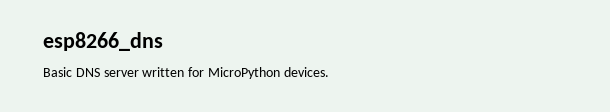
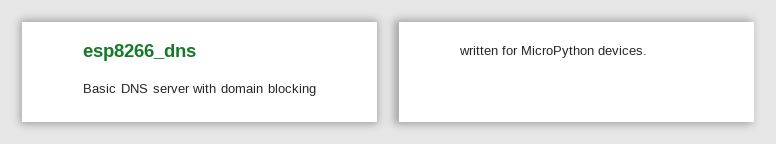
(139, 73) none -> [192,84,316,96] with domain blocking

